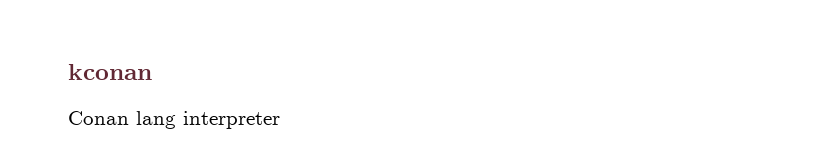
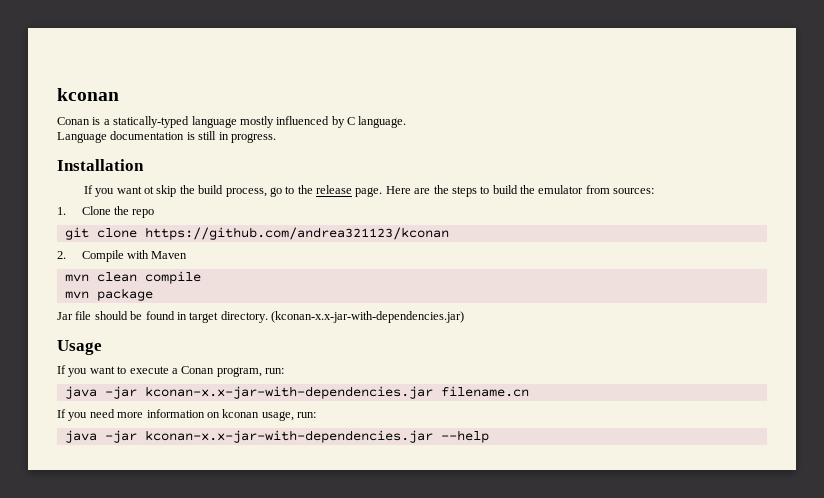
[136,111,280,129] lang interpreter -> [92,116,407,128] [57,131,276,143] [57,159,144,171] [83,185,655,197] [57,206,155,218] [64,227,449,240] [57,250,188,262] [64,271,201,284] [64,288,153,301] [57,311,464,323] [57,340,102,355] [57,365,284,377] [64,386,529,399] [57,409,316,421] [64,430,489,443] is a statically-typed language mostly influenced by C language. // Language documentation is still in progress. // Installation // If you want ot skip the build process, go to the release page. Here are the steps to build the emulator from sources: // 1. Clone the repo // git clone https://github.com/andrea321123/kconan // 2. Compile with Maven // mvn clean compile // mvn package // Jar file should be found in target directory. (kconan-x.x-jar-with-dependencies.jar) // Usage // If you want to execute a Conan program, run: // java -jar kconan-x.x-jar-with-dependencies.jar filename.cn // If you need more information on kconan usage, run: // java -jar kconan-x.x-jar-with-dependencies.jar --help

